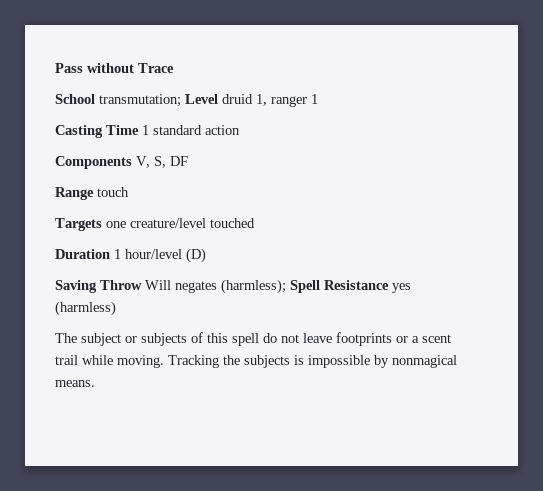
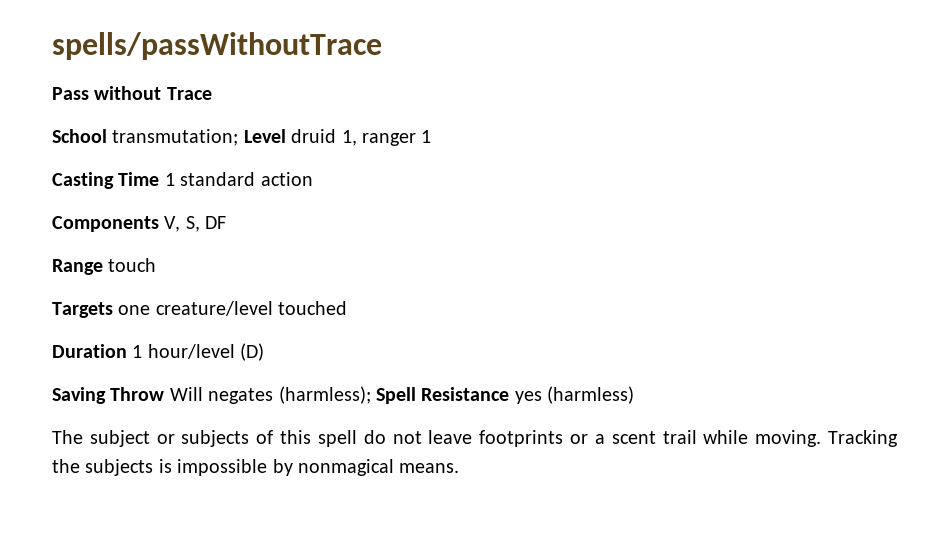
(55, 68) none -> [52,32,382,60] spells/passWithoutTrace //

